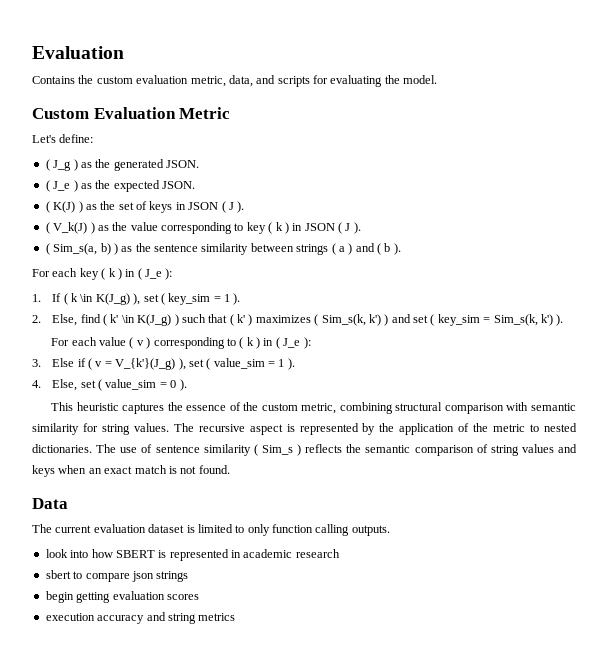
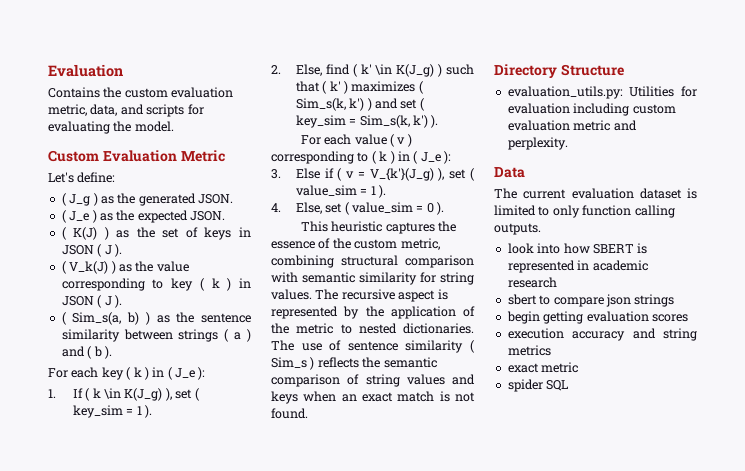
(230, 469) none -> [494,64,624,78] [507,86,697,99] [507,103,676,116] [507,120,637,131] [507,137,568,150] // Directory Structure // evaluation_utils.py: Utilities for evaluation including custom evaluation metric and perplexity.
(236, 617) none -> [507,362,579,373] [507,379,569,392] // exact metric // spider SQL

